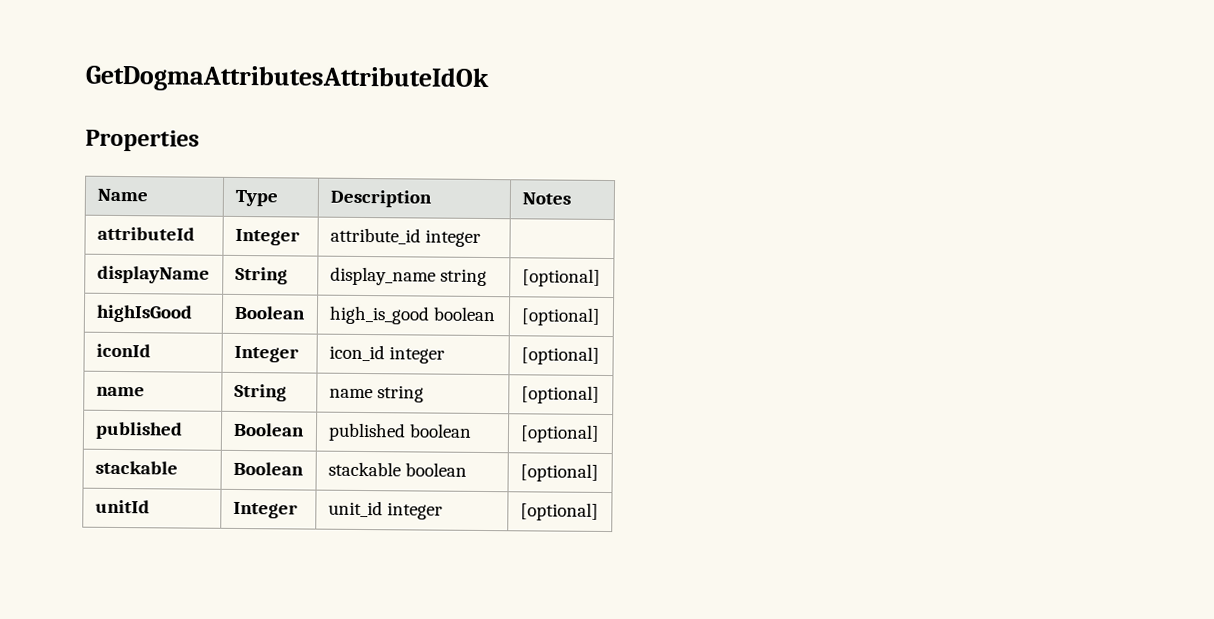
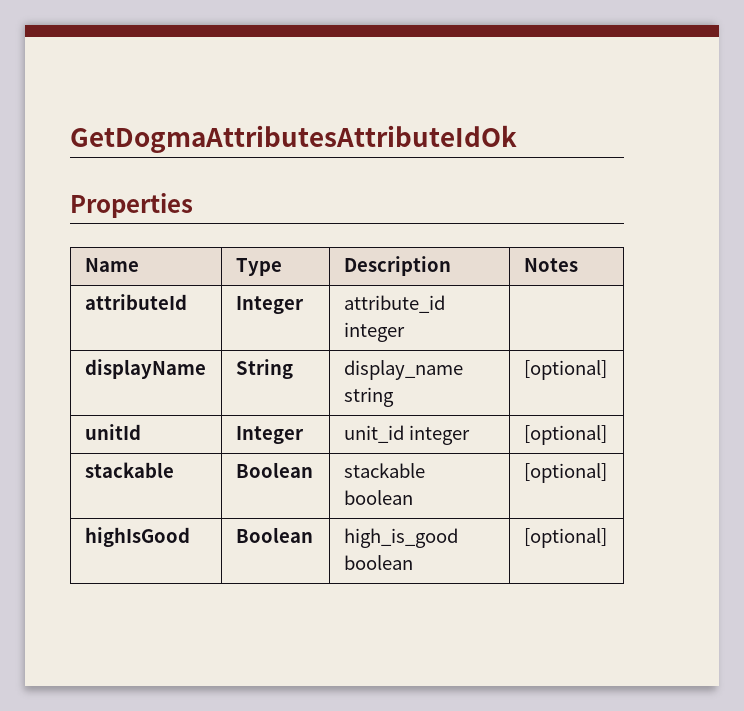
[95,304,193,323] [233,305,306,320] [328,305,496,325] [520,307,601,326] [95,343,151,358] [233,345,299,363] [328,344,445,364] [520,346,600,365] [95,386,145,397] [233,383,287,402] [328,385,424,403] [520,385,600,404] [94,421,183,440] [232,422,305,437] [327,422,472,442] [519,424,600,443] highIsGood | Boolean | high_is_good boolean | [optional] // iconId | Integer | icon_id integer | [optional] // name | String | name string | [optional] // published | Boolean | published boolean | [optional] -> [84,424,141,440] [235,426,304,444] [343,425,470,445] [523,425,607,445] unitId | Integer | unit_id integer | [optional]
[94,499,150,514] [232,501,298,519] [327,500,443,520] unitId | Integer | unit_id integer -> [84,527,190,547] [235,527,313,543] [343,528,458,548] [343,555,413,570] highIsGood | Boolean | high_is_good boolean

